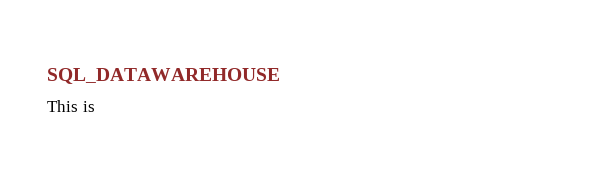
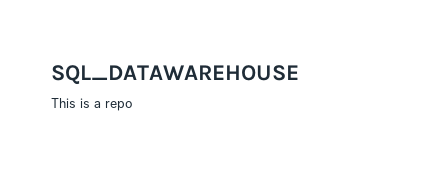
(95, 106) none -> [94,101,133,111] a repo

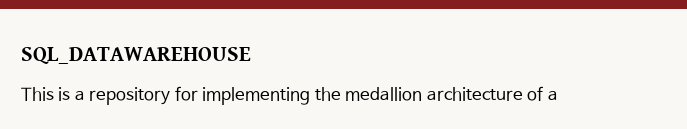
[105,101,133,111] repo -> [89,86,558,105] repository for implementing the medallion architecture of a

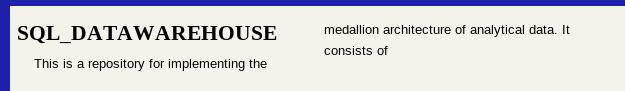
[547,90,558,101] a -> [470,25,570,37] [324,46,388,55] analytical data. It consists of

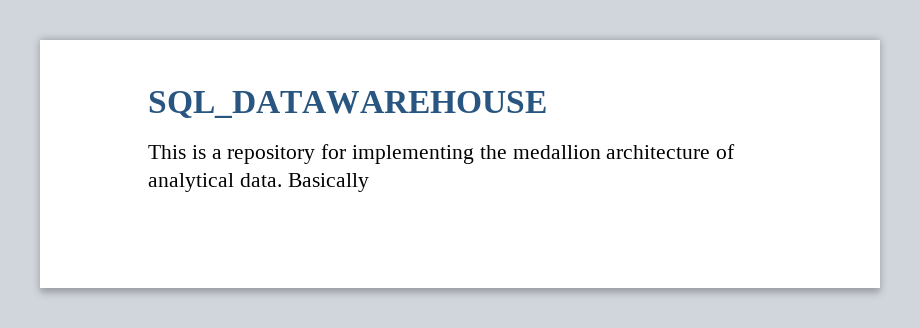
[562,25,570,34] [324,46,388,55] It consists of -> [287,173,369,192] Basically

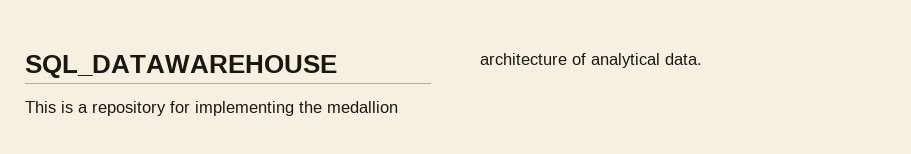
[287,173,369,192] Basically -> (702, 59) none

